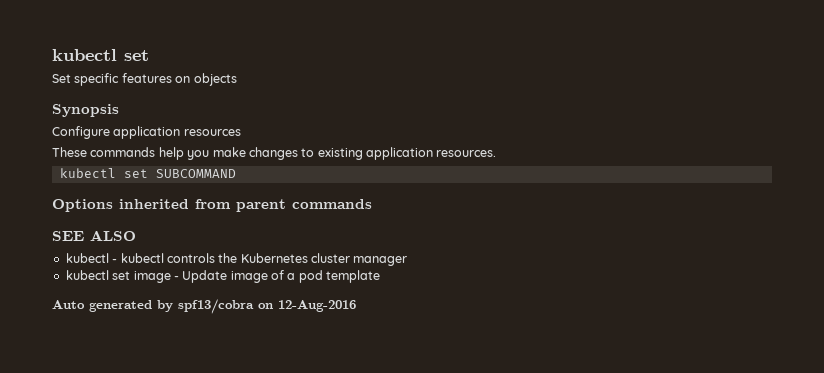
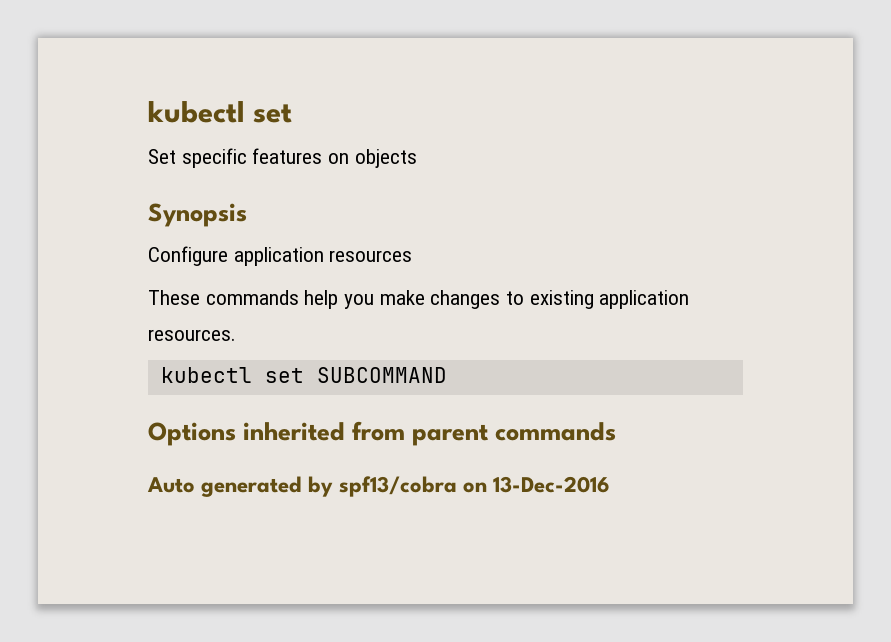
[52,230,136,241] [65,253,408,266] [65,270,381,283] // SEE ALSO // kubectl - kubectl controls the Kubernetes cluster manager // kubectl set image - Update image of a pod template -> (617, 431) none
[278,300,356,312] 12-Aug-2016 -> [493,476,611,493] 13-Dec-2016

